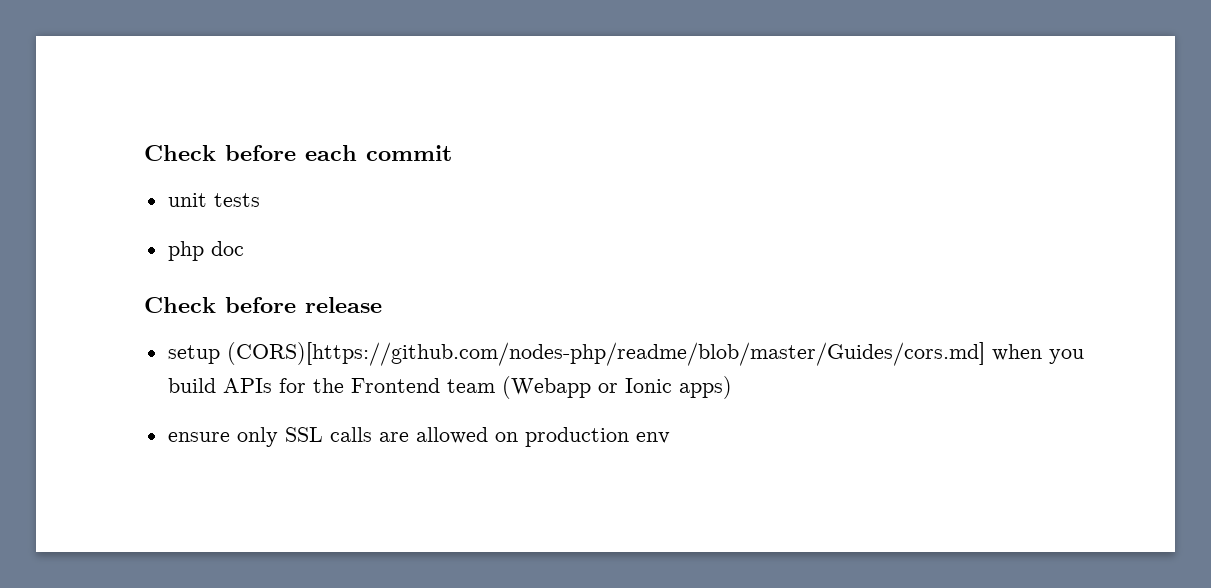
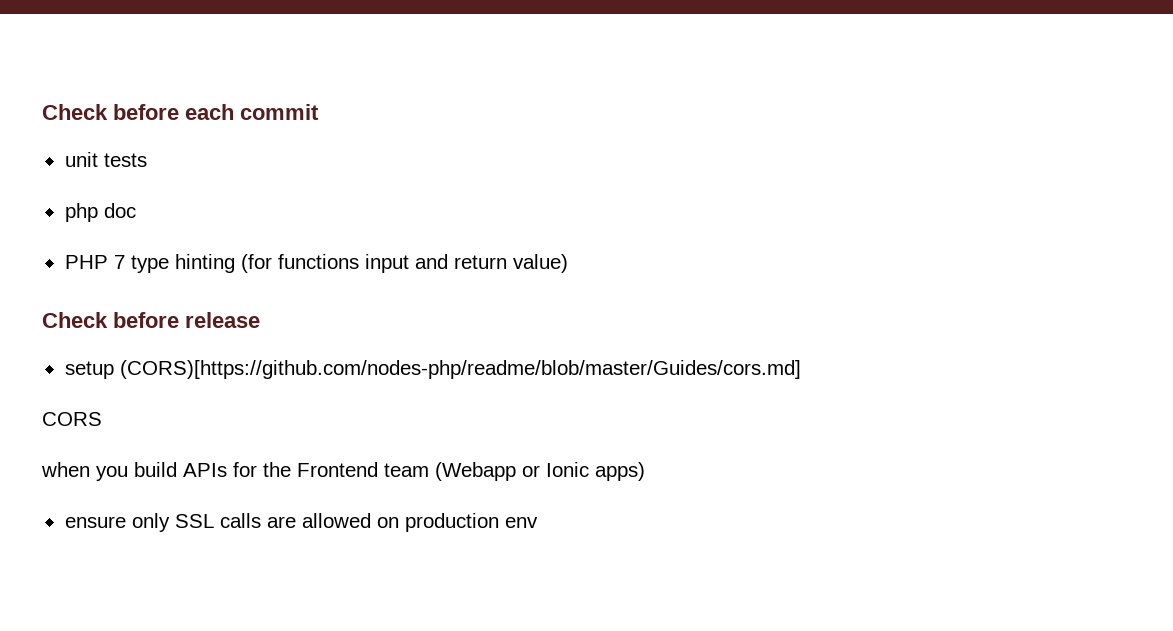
(244, 248) none -> [64,254,568,273] // PHP 7 type hinting (for functions input and return value)
(985, 354) none -> [42,412,102,426] // CORS //

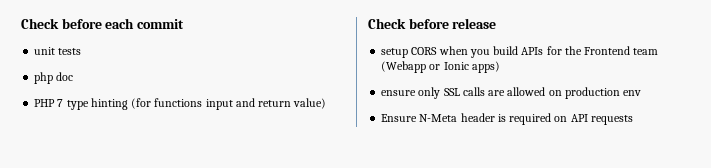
[119,360,801,379] (CORS)[https://github.com/nodes-php/readme/blob/master/Guides/cors.md] // -> (409, 53) none
(102, 419) // -> (438, 51) none
(538, 522) none -> [381,113,633,125] // Ensure N-Meta header is required on API requests

